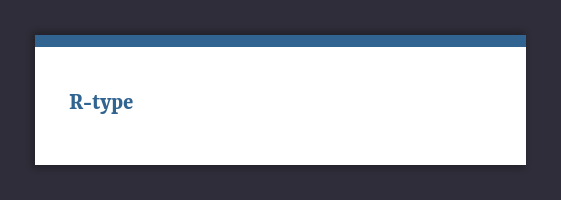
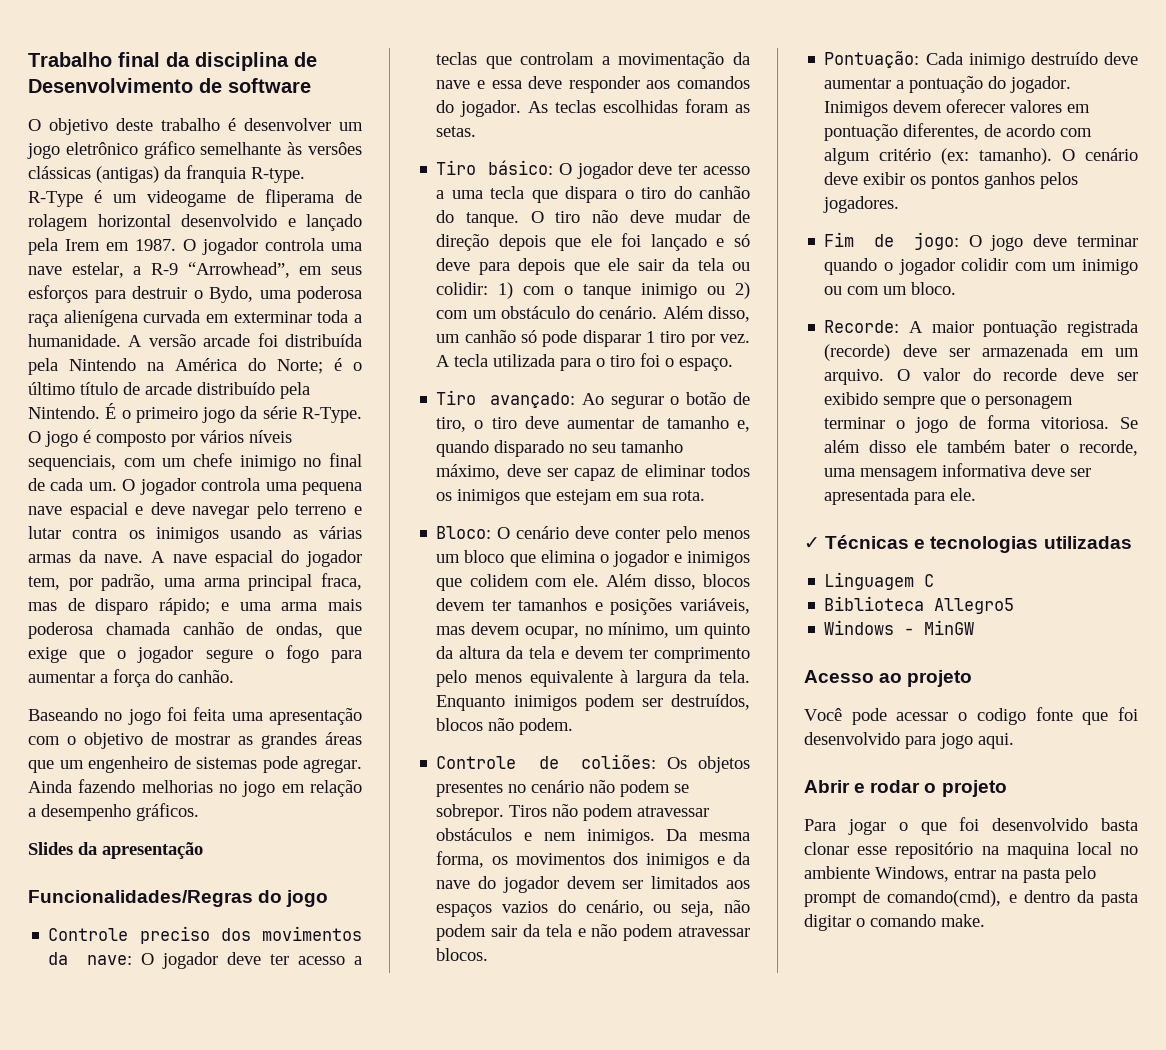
[69,94,133,114] R-type -> [28,52,317,71] [28,78,311,93] [28,118,363,135] [27,141,362,159] [28,165,305,183] [28,189,362,207] [28,214,362,231] [28,238,362,255] [28,262,362,278] [28,285,362,303] [28,310,362,327] [28,333,362,347] [28,358,362,375] [28,382,310,399] [28,403,362,423] [28,430,292,447] [28,453,362,471] [28,478,362,495] [28,502,362,519] [28,526,362,543] [28,550,362,567] [28,573,362,591] [28,598,363,615] [28,622,363,639] [28,645,362,663] [28,669,234,687] [28,707,362,725] [28,732,362,749] [28,756,362,773] [28,779,363,797] [28,803,199,821] [28,842,203,859] [28,890,329,907] [48,926,362,944] [48,952,362,969] [436,52,750,69] [436,76,750,93] [436,99,750,117] [436,126,477,137] [436,160,750,179] [436,186,750,203] [436,210,750,227] [436,233,750,251] [436,258,750,275] [436,282,750,299] [436,306,750,322] [436,330,750,347] [436,353,734,371] [436,390,750,409] [436,416,750,432] [436,440,684,457] [436,464,750,481] [436,489,706,505] [436,526,750,543] [436,550,750,567] [436,574,750,591] [436,598,750,615] [436,622,750,639] [436,646,750,663] [436,670,750,687] [436,694,750,711] [436,718,574,735] [436,754,750,773] [436,780,690,797] [436,804,710,821] [436,828,750,845] [436,851,750,869] [436,876,750,893] [436,900,750,917] [436,924,750,941] [436,948,489,961] [824,51,1138,69] [824,76,1072,93] [824,99,1091,117] [824,123,1093,141] [824,148,1138,165] [824,172,1079,189] [823,196,900,213] [824,232,1138,251] [824,258,1138,275] [824,282,957,295] [824,320,1138,337] [824,344,1139,361] [824,368,1138,385] [824,392,1074,409] [824,415,1138,433] [824,440,1138,456] [824,463,1092,481] [824,488,977,505] [804,535,1132,553] [824,572,935,590] [824,596,1015,614] [824,620,975,635] [804,670,973,687] [804,707,1138,725] [804,732,1014,749] [804,780,1007,797] [804,817,1138,835] [804,842,1138,859] [804,866,1096,883] [804,890,1138,907] [804,914,985,931] Trabalho final da disciplina de Desenvolvimento de software // O objetivo deste trabalho é desenvolver um jogo eletrônico gráfico semelhante às versôes clássicas (antigas) da franquia R-type. R-Type é um videogame de fliperama de rolagem horizontal desenvolvido e lançado pela Irem em 1987. O jogador controla uma nave estelar, a R-9 “Arrowhead”, em seus esforços para destruir o Bydo, uma poderosa raça alienígena curvada em exterminar toda a humanidade. A versão arcade foi distribuída pela Nintendo na América do Norte; é o último título de arcade distribuído pela Nintendo. É o primeiro jogo da série R-Type. O jogo é composto por vários níveis sequenciais, com um chefe inimigo no final de cada um. O jogador controla uma pequena nave espacial e deve navegar pelo terreno e lutar contra os inimigos usando as várias armas da nave. A nave espacial do jogador tem, por padrão, uma arma principal fraca, mas de disparo rápido; e uma arma mais poderosa chamada canhão de ondas, que exige que o jogador segure o fogo para aumentar a força do canhão. // Baseando no jogo foi feita uma apresentação com o objetivo de mostrar as grandes áreas que um engenheiro de sistemas pode agregar. Ainda fazendo melhorias no jogo em relação a desempenho gráficos. // Slides da apresentação // Funcionalidades/Regras do jogo // Controle preciso dos movimentos da nave: O jogador deve ter acesso a teclas que controlam a movimentação da nave e essa deve responder aos comandos do jogador. As teclas escolhidas foram as setas. // Tiro básico: O jogador deve ter acesso a uma tecla que dispara o tiro do canhão do tanque. O tiro não deve mudar de direção depois que ele foi lançado e só deve para depois que ele sair da tela ou colidir: 1) com o tanque inimigo ou 2) com um obstáculo do cenário. Além disso, um canhão só pode disparar 1 tiro por vez. A tecla utilizada para o tiro foi o espaço. // Tiro avançado: Ao segurar o botão de tiro, o tiro deve aumentar de tamanho e, quando disparado no seu tamanho máximo, deve ser capaz de eliminar todos os inimigos que estejam em sua rota. // Bloco: O cenário deve conter pelo menos um bloco que elimina o jogador e inimigos que colidem com ele. Além disso, blocos devem ter tamanhos e posições variáveis, mas devem ocupar, no mínimo, um quinto da altura da tela e devem ter comprimento pelo menos equivalente à largura da tela. Enquanto inimigos podem ser destruídos, blocos não podem. // Controle de coliões: Os objetos presentes no cenário não podem se sobrepor. Tiros não podem atravessar obstáculos e nem inimigos. Da mesma forma, os movimentos dos inimigos e da nave do jogador devem ser limitados aos espaços vazios do cenário, ou seja, não podem sair da tela e não podem atravessar blocos. // Pontuação: Cada inimigo destruído deve aumentar a pontuação do jogador. Inimigos devem oferecer valores em pontuação diferentes, de acordo com algum critério (ex: tamanho). O cenário deve exibir os pontos ganhos pelos jogadores. // Fim de jogo: O jogo deve terminar quando o jogador colidir com um inimigo ou com um bloco. // Recorde: A maior pontuação registrada (recorde) deve ser armazenada em um arquivo. O valor do recorde deve ser exibido sempre que o personagem terminar o jogo de forma vitoriosa. Se além disso ele também bater o recorde, uma mensagem informativa deve ser apresentada para ele. // ✓ Técnicas e tecnologias utilizadas // Linguagem C // Biblioteca Allegro5 // Windows - MinGW // Acesso ao projeto // Você pode acessar o codigo fonte que foi desenvolvido para jogo aqui. // Abrir e rodar o projeto // Para jogar o que foi desenvolvido basta clonar esse repositório na maquina local no ambiente Windows, entrar na pasta pelo prompt de comando(cmd), e dentro da pasta digitar o comando make.

